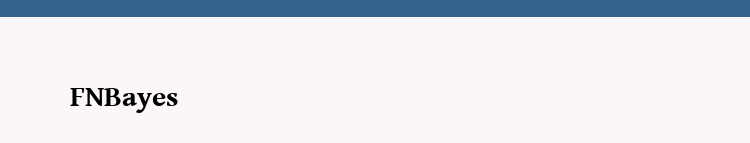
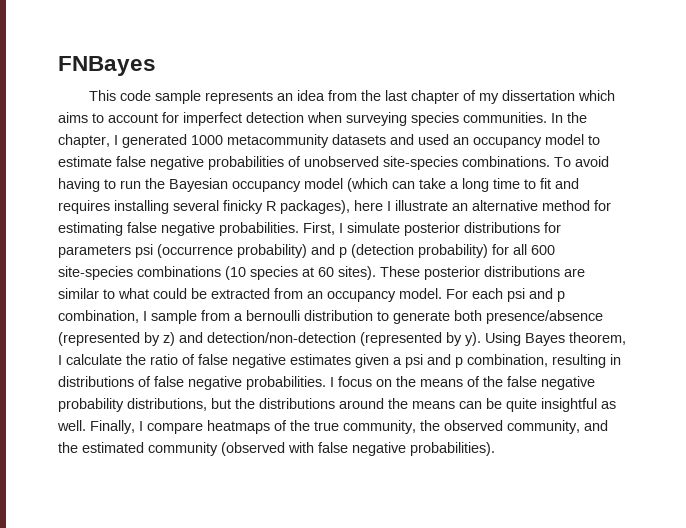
(178, 100) none -> [88,90,615,104] [58,112,587,126] [58,134,600,148] [58,156,609,170] [58,178,579,192] [58,200,611,214] [58,222,561,236] [58,244,555,258] [58,266,585,280] [58,288,565,302] [58,310,603,324] [58,332,626,346] [58,354,621,368] [58,376,595,390] [58,398,616,412] [57,420,608,434] [58,442,495,456] // This code sample represents an idea from the last chapter of my dissertation which aims to account for imperfect detection when surveying species communities. In the chapter, I generated 1000 metacommunity datasets and used an occupancy model to estimate false negative probabilities of unobserved site-species combinations. To avoid having to run the Bayesian occupancy model (which can take a long time to fit and requires installing several finicky R packages), here I illustrate an alternative method for estimating false negative probabilities. First, I simulate posterior distributions for parameters psi (occurrence probability) and p (detection probability) for all 600 site-species combinations (10 species at 60 sites). These posterior distributions are similar to what could be extracted from an occupancy model. For each psi and p combination, I sample from a bernoulli distribution to generate both presence/absence (represented by z) and detection/non-detection (represented by y). Using Bayes theorem, I calculate the ratio of false negative estimates given a psi and p combination, resulting in distributions of false negative probabilities. I focus on the means of the false negative probability distributions, but the distributions around the means can be quite insightful as well. Finally, I compare heatmaps of the true community, the observed community, and the estimated community (observed with false negative probabilities).

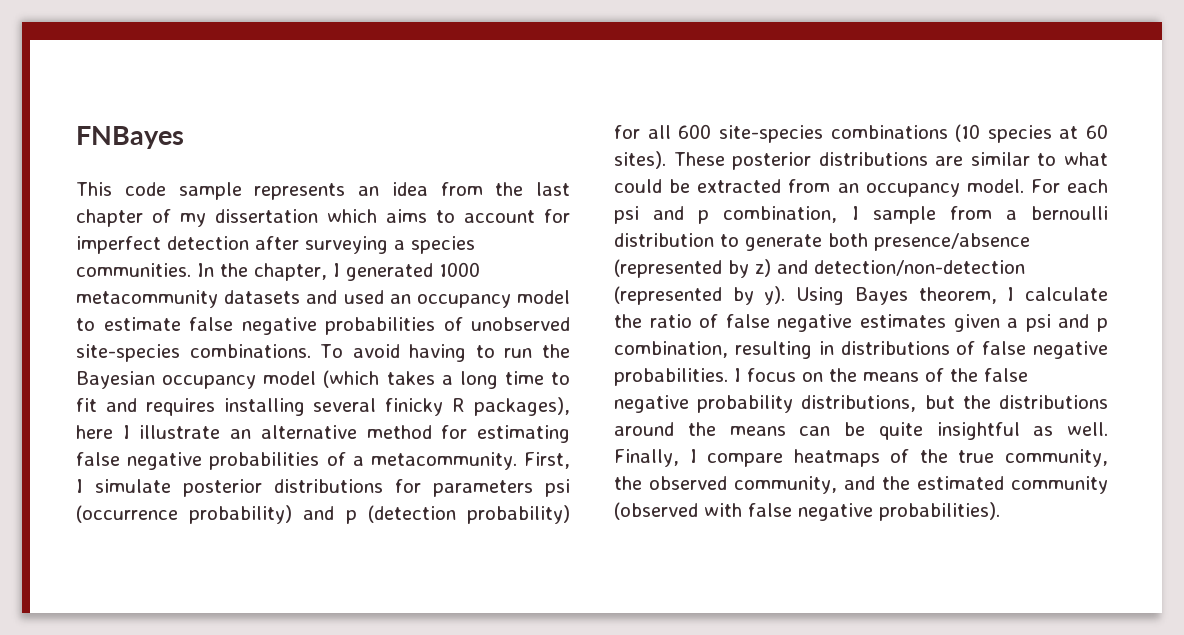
[307,112,407,126] when surveying -> [255,236,405,254] after surveying a
[392,178,446,189] can take -> [386,371,435,385] takes
[219,222,299,236] probabilities. -> [209,452,517,470] probabilities of a metacommunity.

